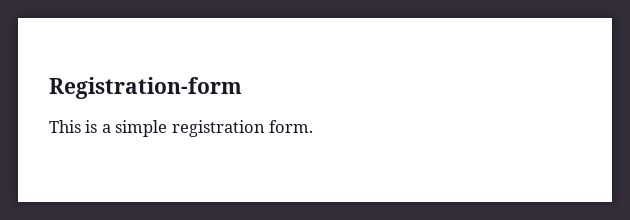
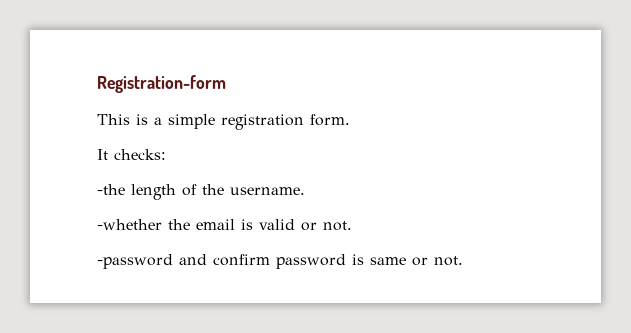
(314, 126) none -> [97,149,166,160] [97,184,305,200] [97,219,352,231] [97,254,463,269] // It checks: // -the length of the username. // -whether the email is valid or not. // -password and confirm password is same or not.

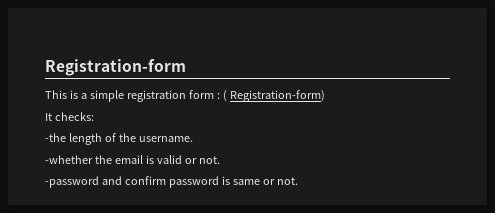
[310,114,350,126] form. -> [188,90,325,102] form : ( Registration-form)

